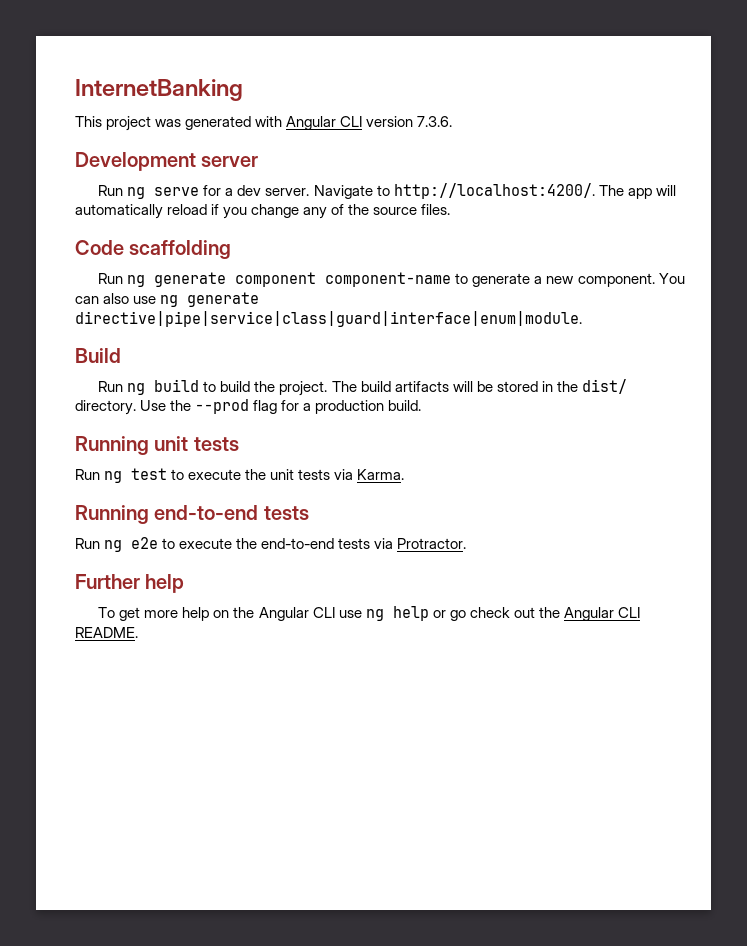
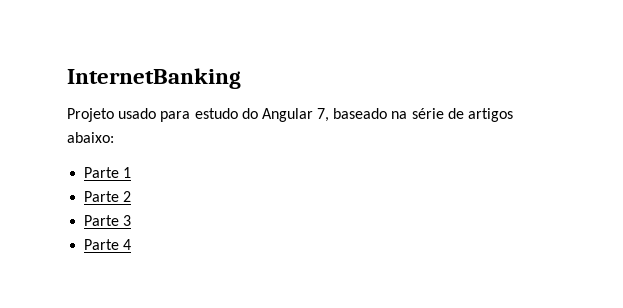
[75,116,453,131] [75,152,259,171] [98,183,676,199] [75,204,451,219] [75,240,232,259] [98,272,685,287] [75,292,260,307] [75,311,582,327] [75,348,121,363] [98,379,627,396] [75,399,422,415] [75,436,239,455] [75,468,405,483] [75,505,309,524] [75,537,467,552] [75,574,185,593] [98,606,641,621] [75,627,138,638] This project was generated with Angular CLI version 7.3.6. // Development server // Run ng serve for a dev server. Navigate to http://localhost:4200/. The app will automatically reload if you change any of the source files. // Code scaffolding // Run ng generate component component-name to generate a new component. You can also use ng generate directive|pipe|service|class|guard|interface|enum|module. // Build // Run ng build to build the project. The build artifacts will be stored in the dist/ directory. Use the --prod flag for a production build. // Running unit tests // Run ng test to execute the unit tests via Karma. // Running end-to-end tests // Run ng e2e to execute the end-to-end tests via Protractor. // Further help // To get more help on the Angular CLI use ng help or go check out the Angular CLI README. -> [67,108,514,122] [67,132,114,143] [84,167,132,178] [84,191,132,202] [84,215,132,226] [84,239,132,250] Projeto usado para estudo do Angular 7, baseado na série de artigos abaixo: // Parte 1 // Parte 2 // Parte 3 // Parte 4

